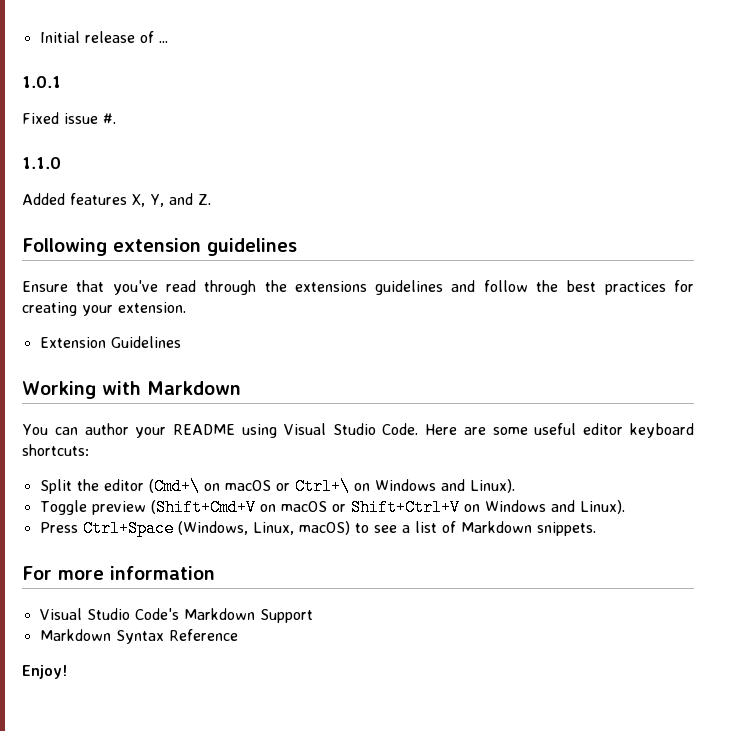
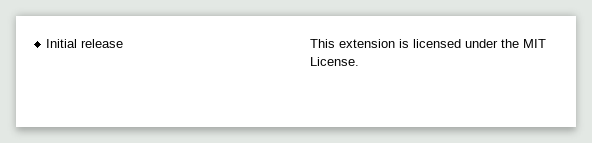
[139,31,168,43] [22,76,61,88] [22,112,116,124] [22,157,61,169] [22,193,211,207] [22,238,297,256] [22,280,694,295] [22,302,186,316] [39,336,181,348] [22,381,241,399] [22,423,694,438] [22,444,89,456] [39,478,515,495] [39,499,625,516] [39,520,596,537] [22,566,215,580] [39,608,313,623] [39,629,238,644] [22,665,67,679] of ... // 1.0.1 // Fixed issue #. // 1.1.0 // Added features X, Y, and Z. // Following extension guidelines // Ensure that you've read through the extensions guidelines and follow the best practices for creating your extension. // Extension Guidelines // Working with Markdown // You can author your README using Visual Studio Code. Here are some useful editor keyboard shortcuts: // Split the editor (Cmd+\ on macOS or Ctrl+\ on Windows and Linux). // Toggle preview (Shift+Cmd+V on macOS or Shift+Ctrl+V on Windows and Linux). // Press Ctrl+Space (Windows, Linux, macOS) to see a list of Markdown snippets. // For more information // Visual Studio Code's Markdown Support // Markdown Syntax Reference // Enjoy! -> [310,39,546,48] [310,57,359,66] // This extension is licensed under the MIT License.

